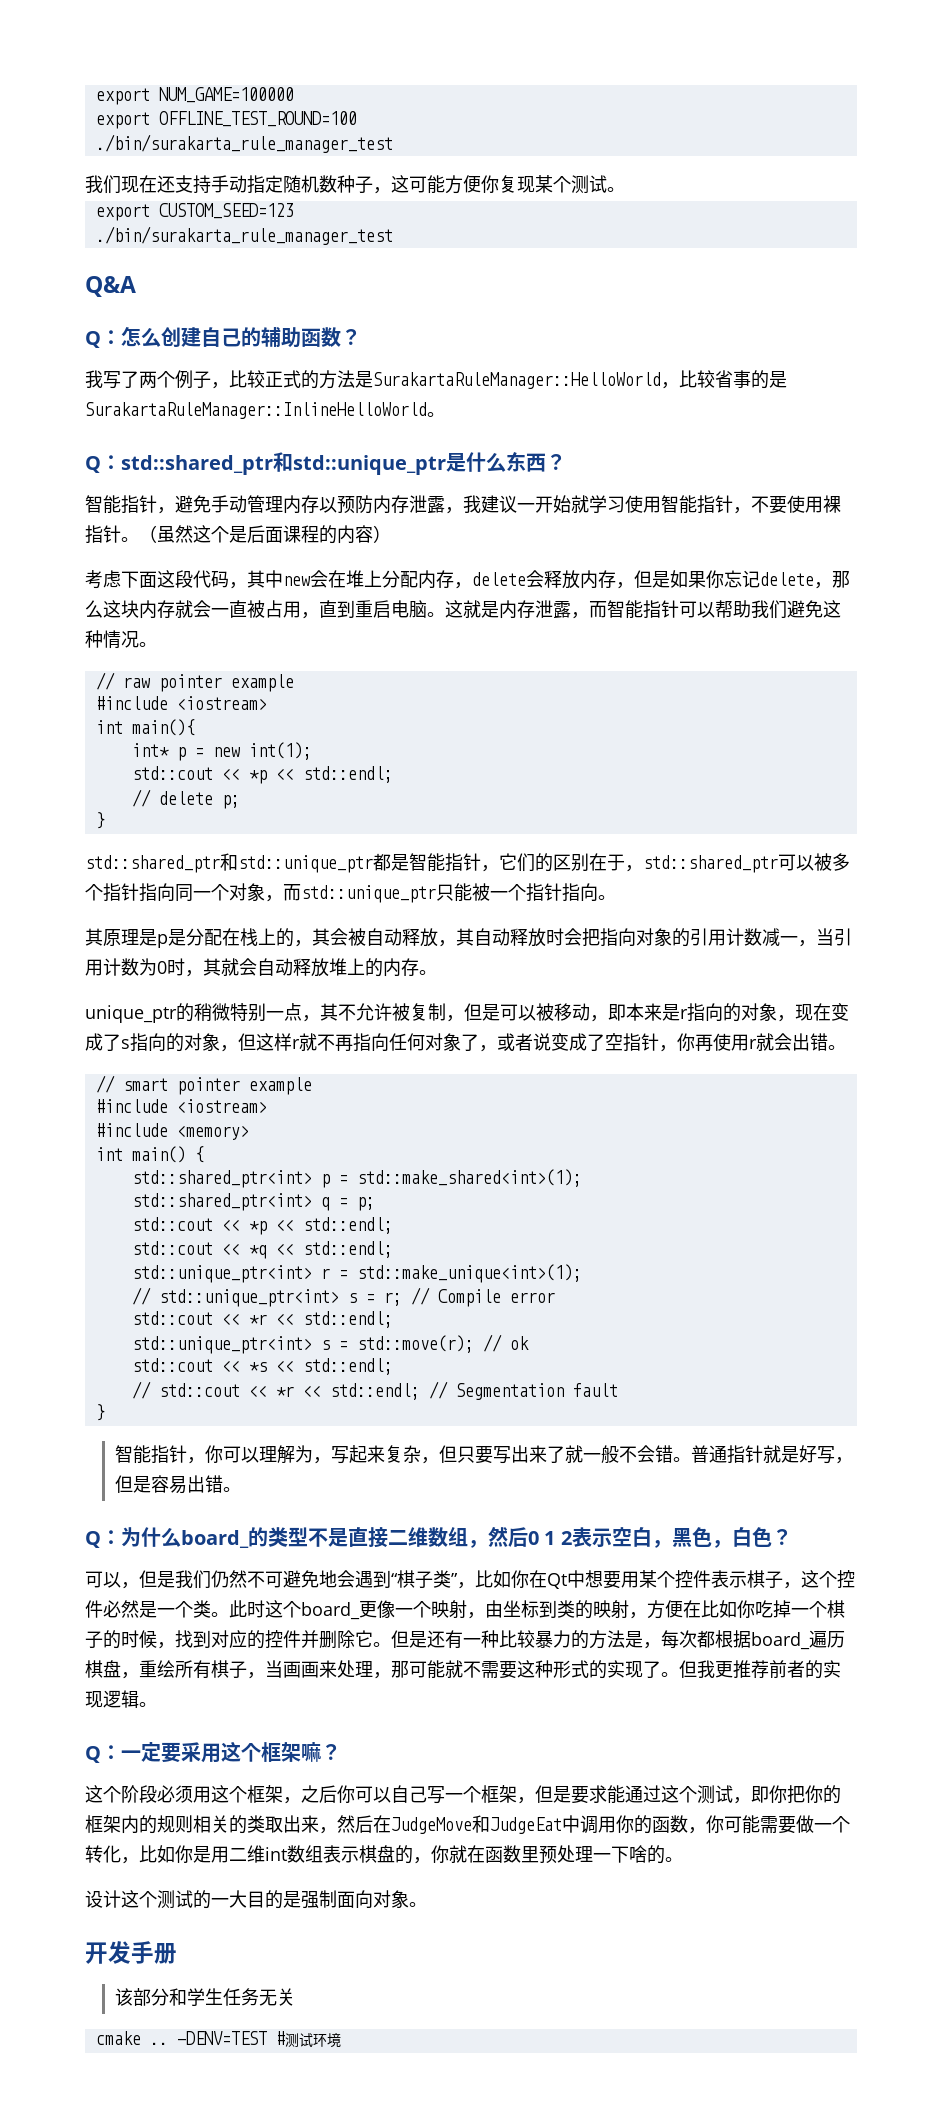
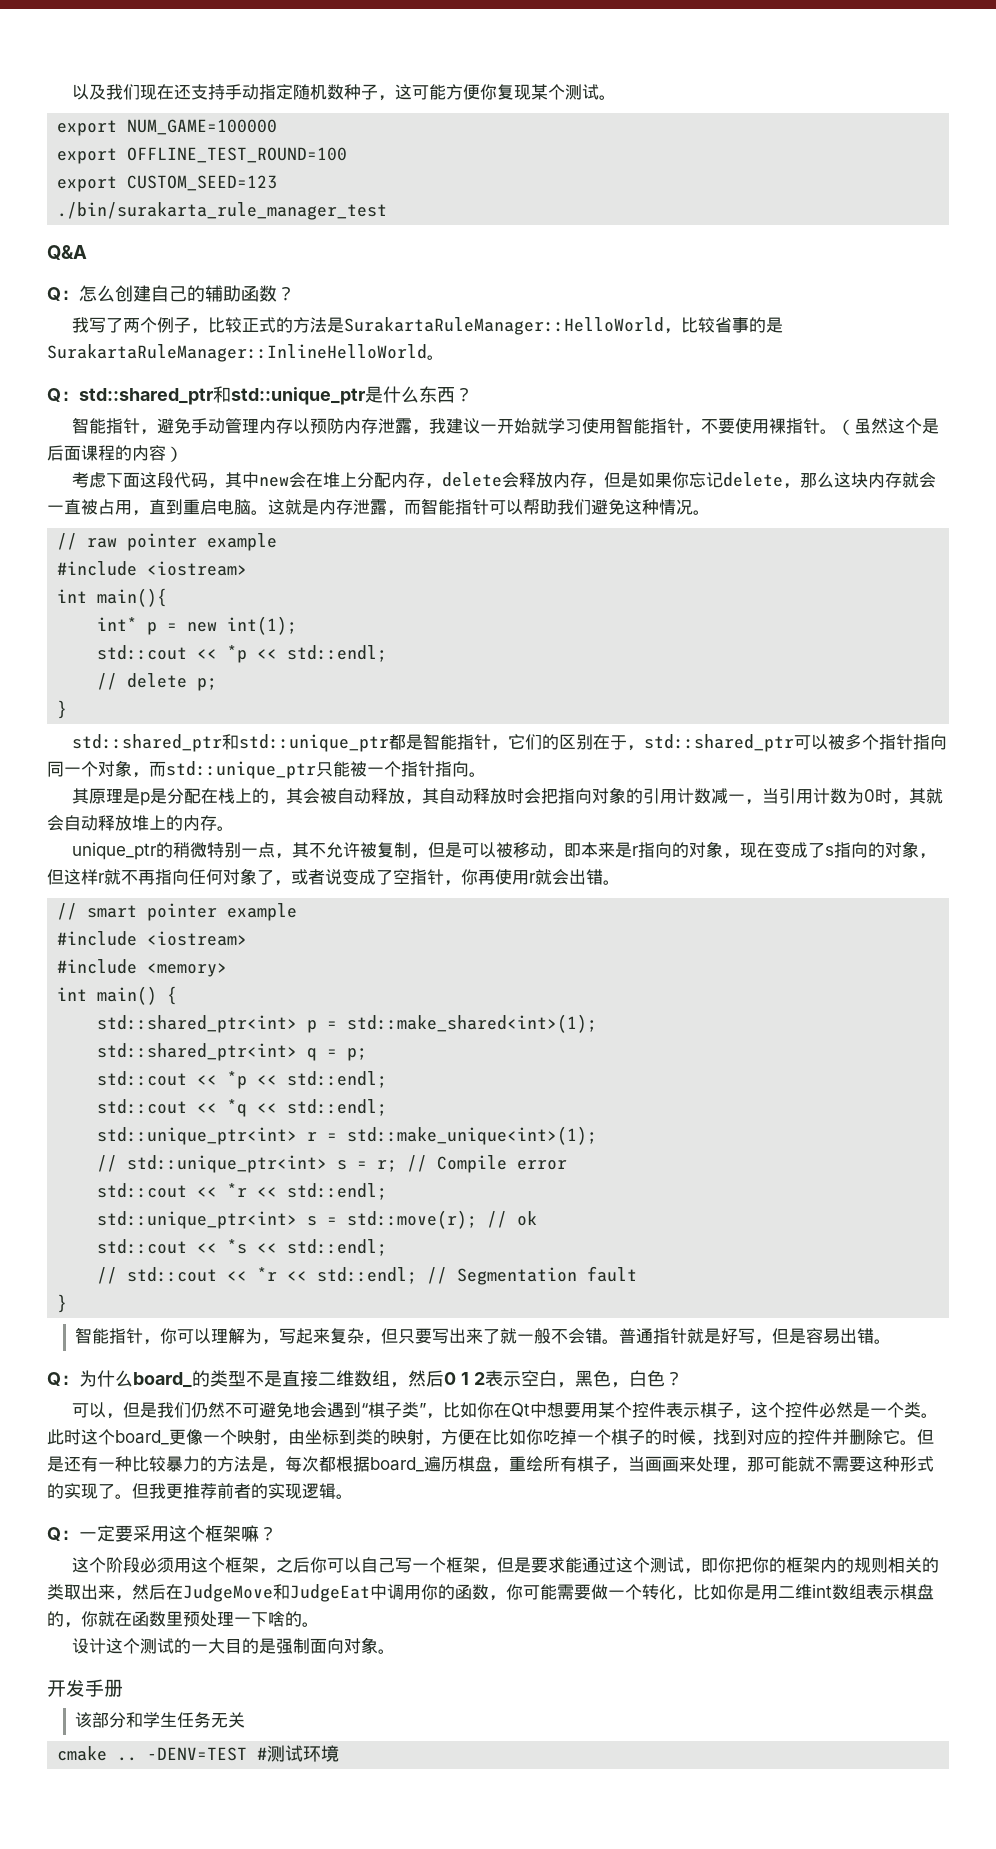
[95,87,294,105] [95,111,357,129] [95,134,393,153] export NUM_GAME=100000 // export OFFLINE_TEST_ROUND=100 // ./bin/surakarta_rule_manager_test // -> [71,84,106,100] 以及
(625, 189) none -> [57,119,278,136] [57,147,348,164] // export NUM_GAME=100000 // export OFFLINE_TEST_ROUND=100

